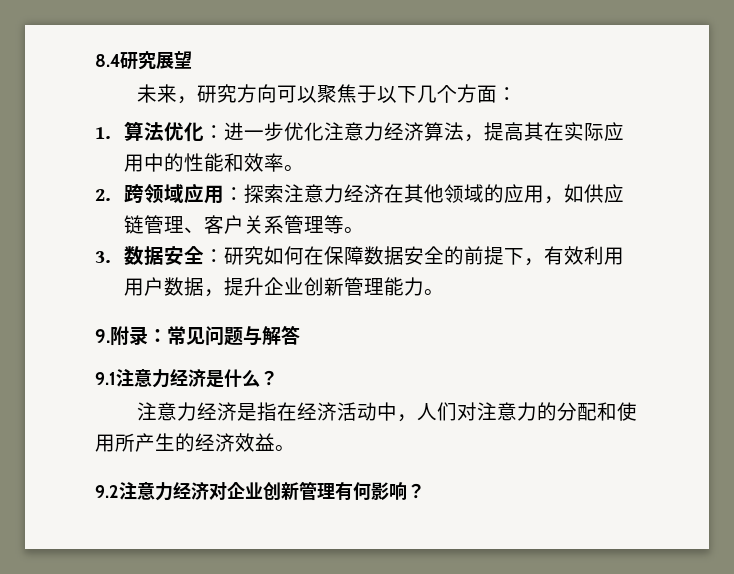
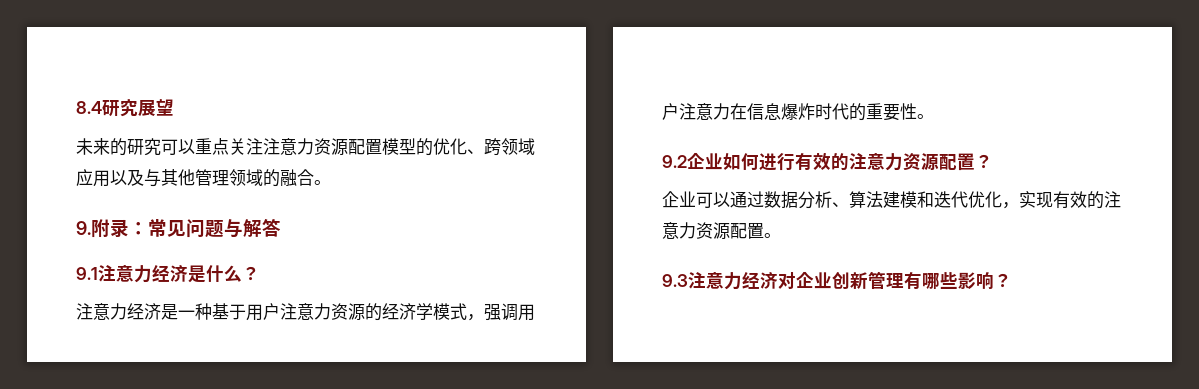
[177,84,518,104] [95,121,624,142] [123,153,304,172] [95,183,624,204] [123,215,364,234] [95,246,624,266] [123,277,424,297] ，研究方向可以聚焦于以下几个方面： // 1.算法优化：进一步优化注意力经济算法，提高其在实际应用中的性能和效率。 // 2.跨领域应用：探索注意力经济在其他领域的应用，如供应链管理、客户关系管理等。 // 3.数据安全：研究如何在保障数据安全的前提下，有效利用用户数据，提升企业创新管理能力 -> [110,138,535,156] [76,169,314,187] 的研究可以重点关注注意力资源配置模型的优化、跨领域应用以及与其他管理领域的融合
[257,402,638,422] [95,433,295,452] [95,485,119,498] 指在经济活动中，人们对注意力的分配和使用所产生的经济效益。 // 9.2 -> [178,303,535,321] [662,103,934,121] [662,152,993,171] [662,191,1121,209] [662,222,781,240] [662,274,688,287] 一种基于用户注意力资源的经济学模式，强调用户注意力在信息爆炸时代的重要性。 // 9.2企业如何进行有效的注意力资源配置？ // 企业可以通过数据分析、算法建模和迭代优化，实现有效的注意力资源配置。 // 9.3
[353,482,371,501] 何 -> [922,272,958,290] 哪些

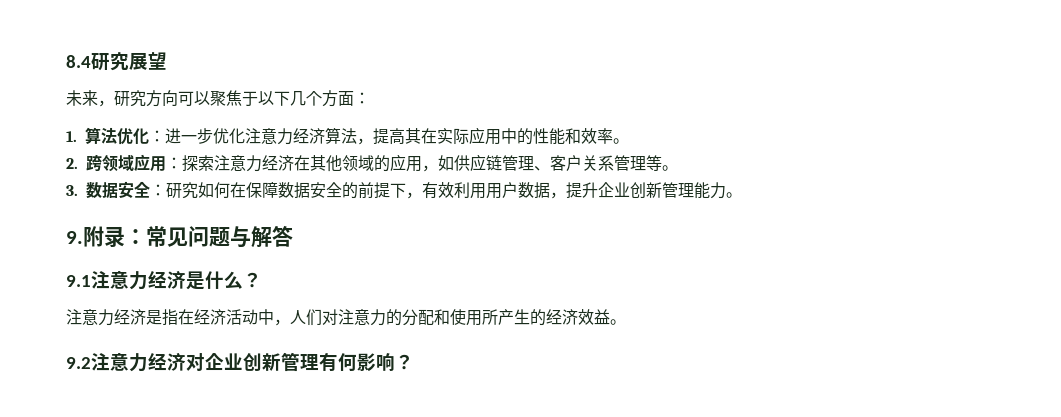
[110,138,535,156] [76,169,314,187] 的研究可以重点关注注意力资源配置模型的优化、跨领域应用以及与其他管理领域的融合 -> [98,90,370,107] [66,127,630,145] [66,154,678,172] [66,181,726,199] ，研究方向可以聚焦于以下几个方面： // 1.算法优化：进一步优化注意力经济算法，提高其在实际应用中的性能和效率。 // 2.跨领域应用：探索注意力经济在其他领域的应用，如供应链管理、客户关系管理等。 // 3.数据安全：研究如何在保障数据安全的前提下，有效利用用户数据，提升企业创新管理能力
[178,303,535,321] [662,103,934,121] [662,152,993,171] [662,191,1121,209] [662,222,781,240] [662,274,688,287] 一种基于用户注意力资源的经济学模式，强调用户注意力在信息爆炸时代的重要性。 // 9.2企业如何进行有效的注意力资源配置？ // 企业可以通过数据分析、算法建模和迭代优化，实现有效的注意力资源配置。 // 9.3 -> [162,309,626,326] [66,357,91,369] 指在经济活动中，人们对注意力的分配和使用所产生的经济效益。 // 9.2
[922,272,958,290] 哪些 -> [338,353,357,372] 何

